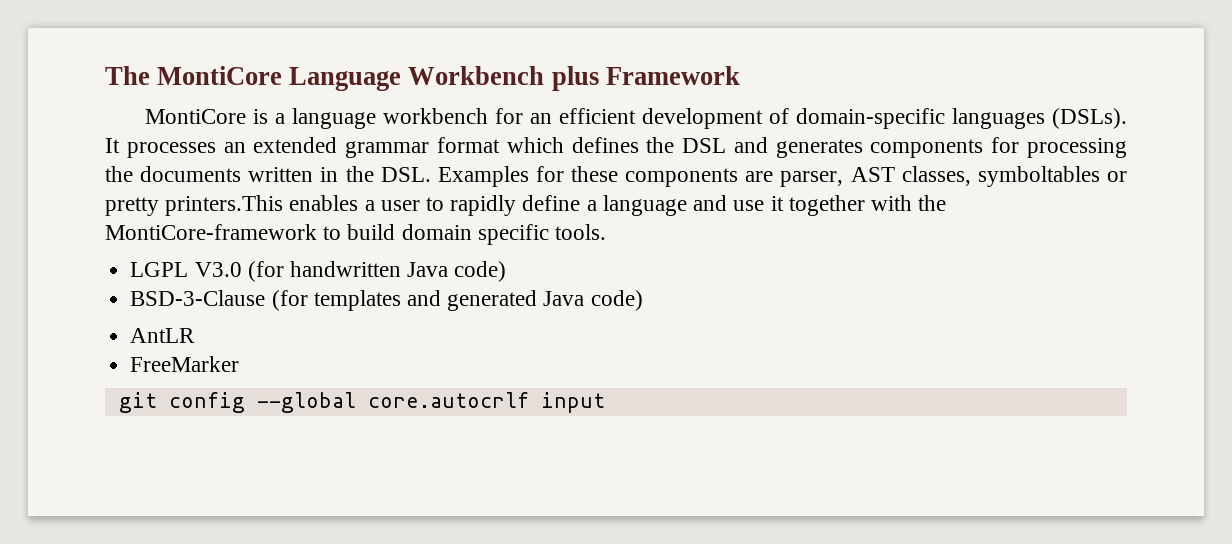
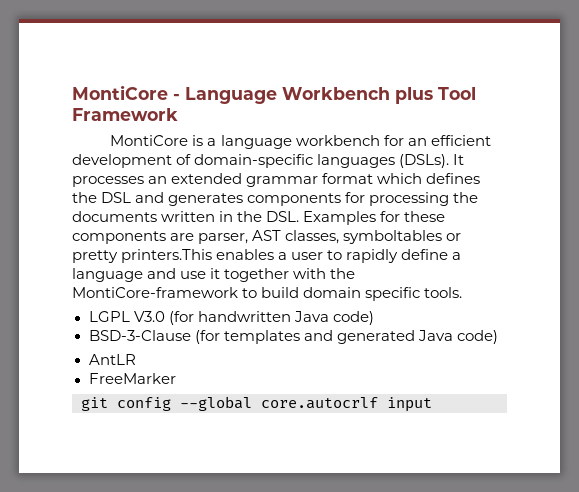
[105,66,283,85] The MontiCore -> [72,85,180,100] MontiCore -
(599, 78) none -> [438,87,476,100] Tool

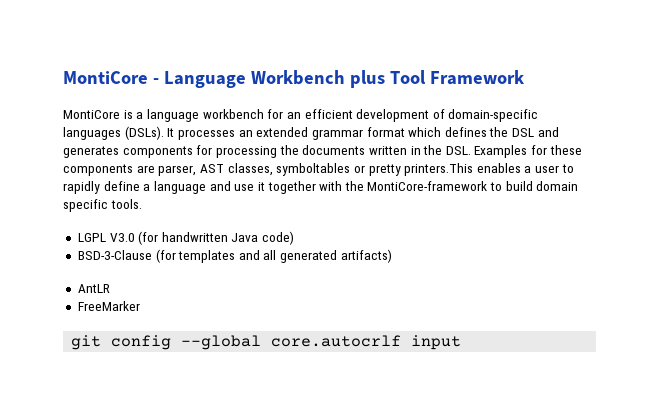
[336,330,498,344] generated Java code) -> [263,249,392,263] all generated artifacts)

